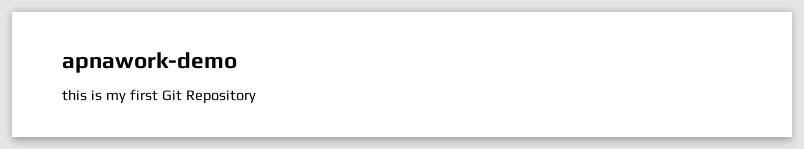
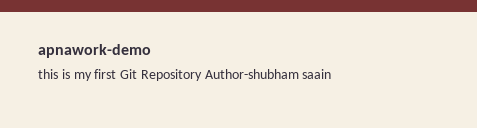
(256, 97) none -> [204,69,332,79] Author-shubham saain

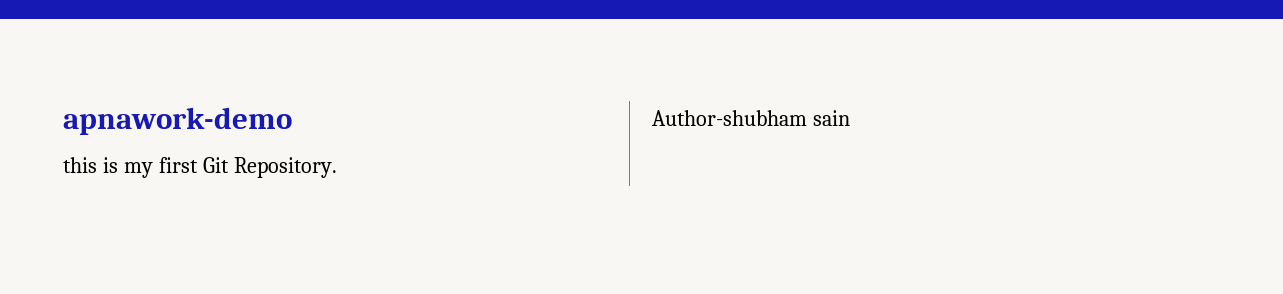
[140,69,332,81] Repository Author-shubham saain -> [233,157,337,178] [652,110,850,126] Repository. // Author-shubham sain

